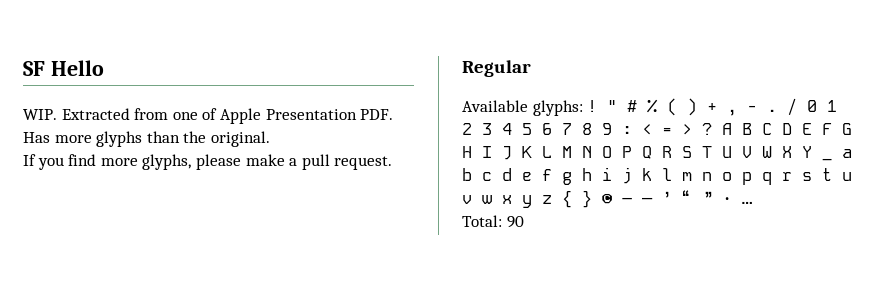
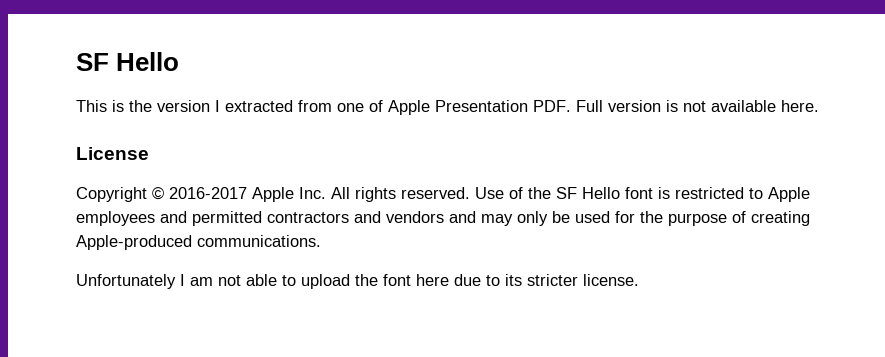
[23,108,130,120] WIP. Extracted -> [76,100,293,112] This is the version I extracted
[23,131,270,147] [23,154,393,170] [462,60,531,77] [462,98,838,116] [462,123,852,135] [462,146,812,160] [822,158,832,161] [842,149,852,158] [462,167,852,185] [462,190,752,208] [462,215,524,228] Has more glyphs than the original. // If you find more glyphs, please make a pull request. // Regular // Available glyphs: ! " # % ( ) + , - . / 0 1 2 3 4 5 6 7 8 9 : < = > ? A B C D E F G H I J K L M N O P Q R S T U V W X Y _ a b c d e f g h i j k l m n o p q r s t u v w x y z { } © – — ’ “ ” • … // Total: 90 -> [576,100,819,112] [76,147,149,160] [76,187,810,202] [76,211,810,226] [76,235,321,250] [76,274,639,289] Full version is not available here. // License // Copyright © 2016-2017 Apple Inc. All rights reserved. Use of the SF Hello font is restricted to Apple employees and permitted contractors and vendors and may only be used for the purpose of creating Apple-produced communications. // Unfortunately I am not able to upload the font here due to its stricter license.

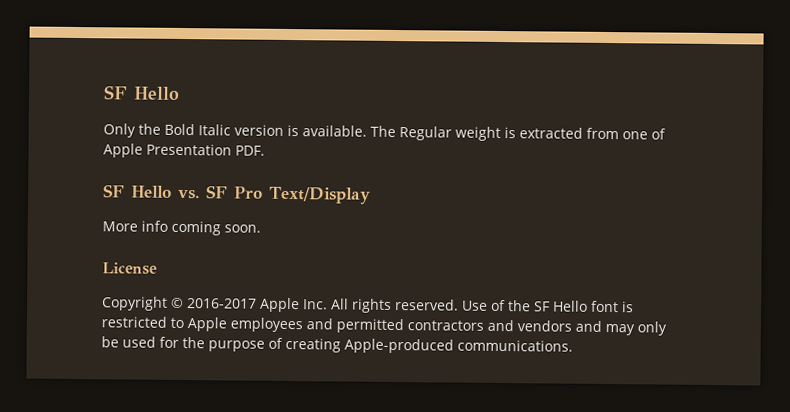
[76,100,220,112] This is the version I -> [103,123,516,141] Only the Bold Italic version is available. The Regular weight is
[576,100,819,112] Full version is not available here. -> [103,184,371,205] [102,220,261,236] // SF Hello vs. SF Pro Text/Display // More info coming soon.
[76,274,639,289] // Unfortunately I am not able to upload the font here due to its stricter license. -> (573, 345) none

